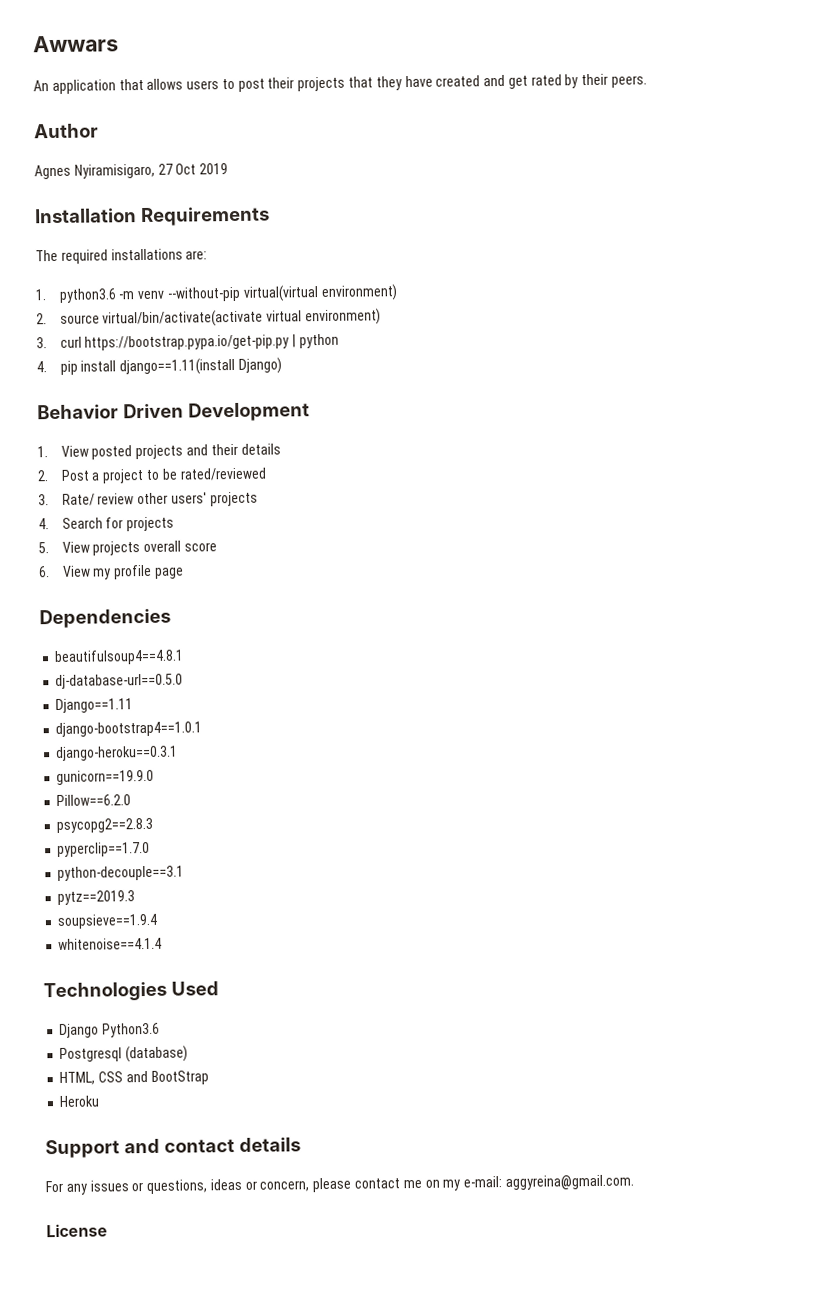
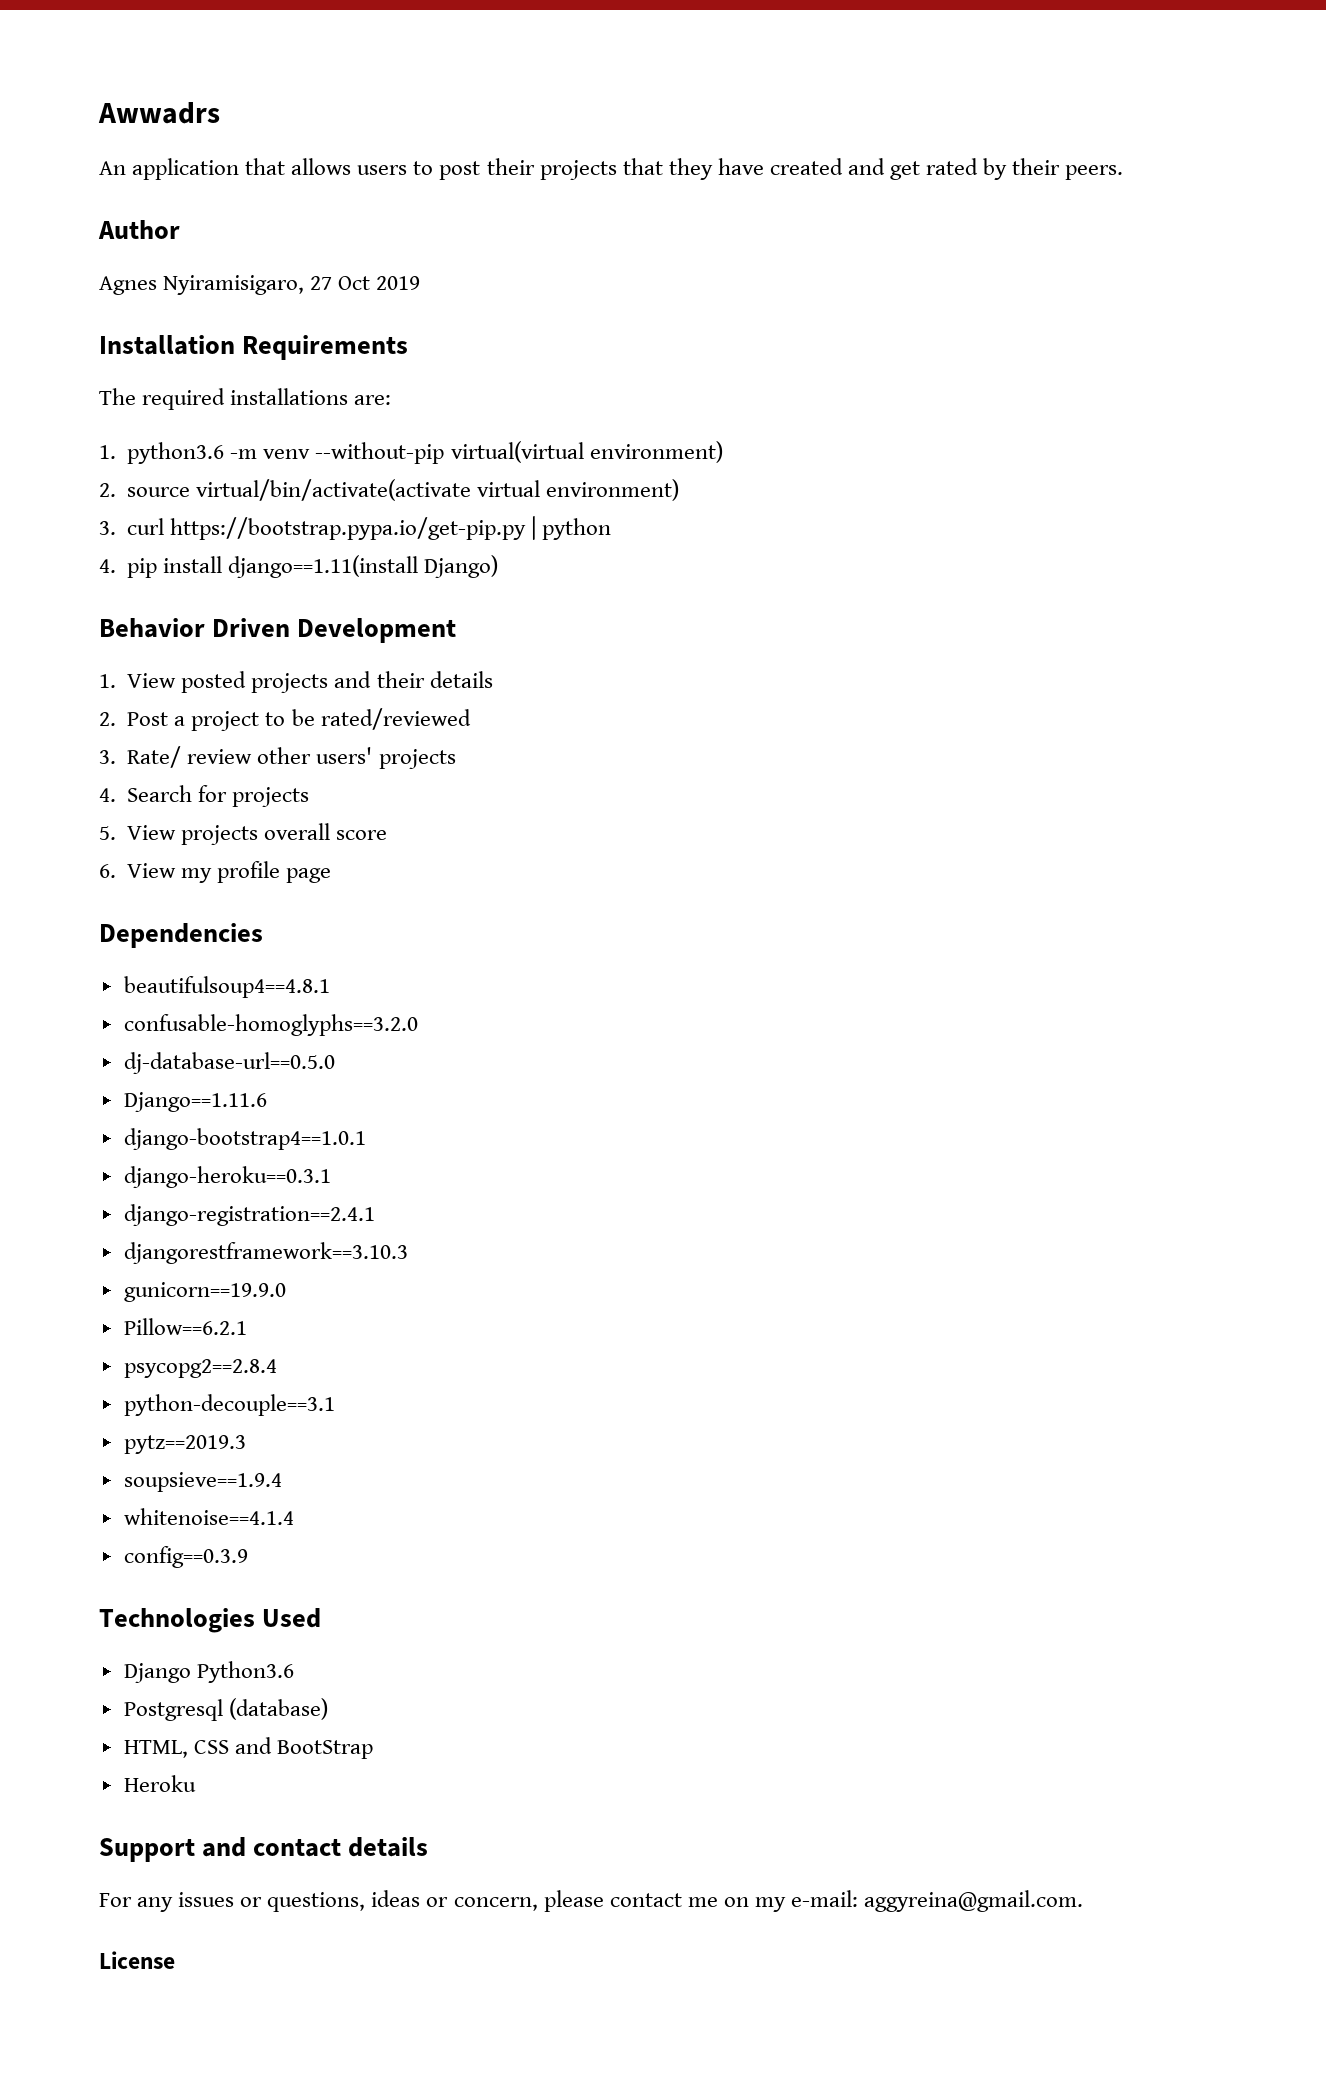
[33,35,119,53] Awwars -> [98,102,220,124] Awwadrs
(185, 657) none -> [123,1014,418,1036] // confusable-homoglyphs==3.2.0
[55,698,134,714] Django==1.11 -> [123,1092,267,1112] Django==1.11.6
(179, 753) none -> [123,1204,375,1226] [123,1242,408,1264] // django-registration==2.4.1 // djangorestframework==3.10.3
[56,794,132,806] [56,817,154,833] [57,841,151,857] Pillow==6.2.0 // psycopg2==2.8.3 // pyperclip==1.7.0 -> [123,1318,247,1335] [123,1359,277,1378] Pillow==6.2.1 // psycopg2==2.8.4
(163, 943) none -> [123,1546,248,1568] // config==0.3.9

